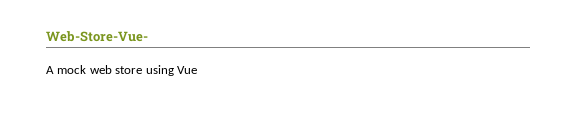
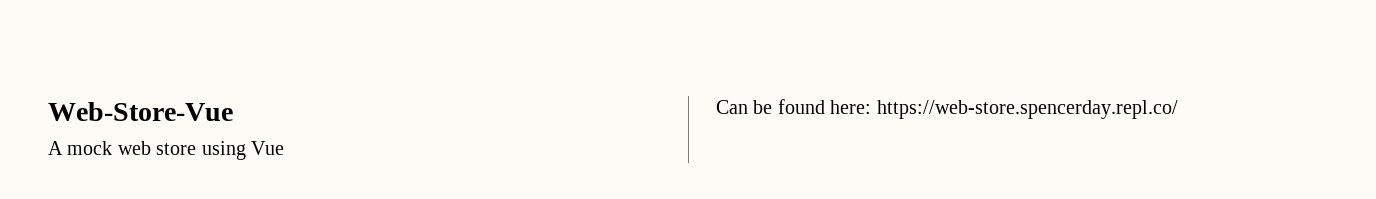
[46,31,148,42] Web-Store-Vue- -> [48,102,233,121] Web-Store-Vue
(197, 70) none -> [716,99,1178,119] // Can be found here: https://web-store.spencerday.repl.co/

